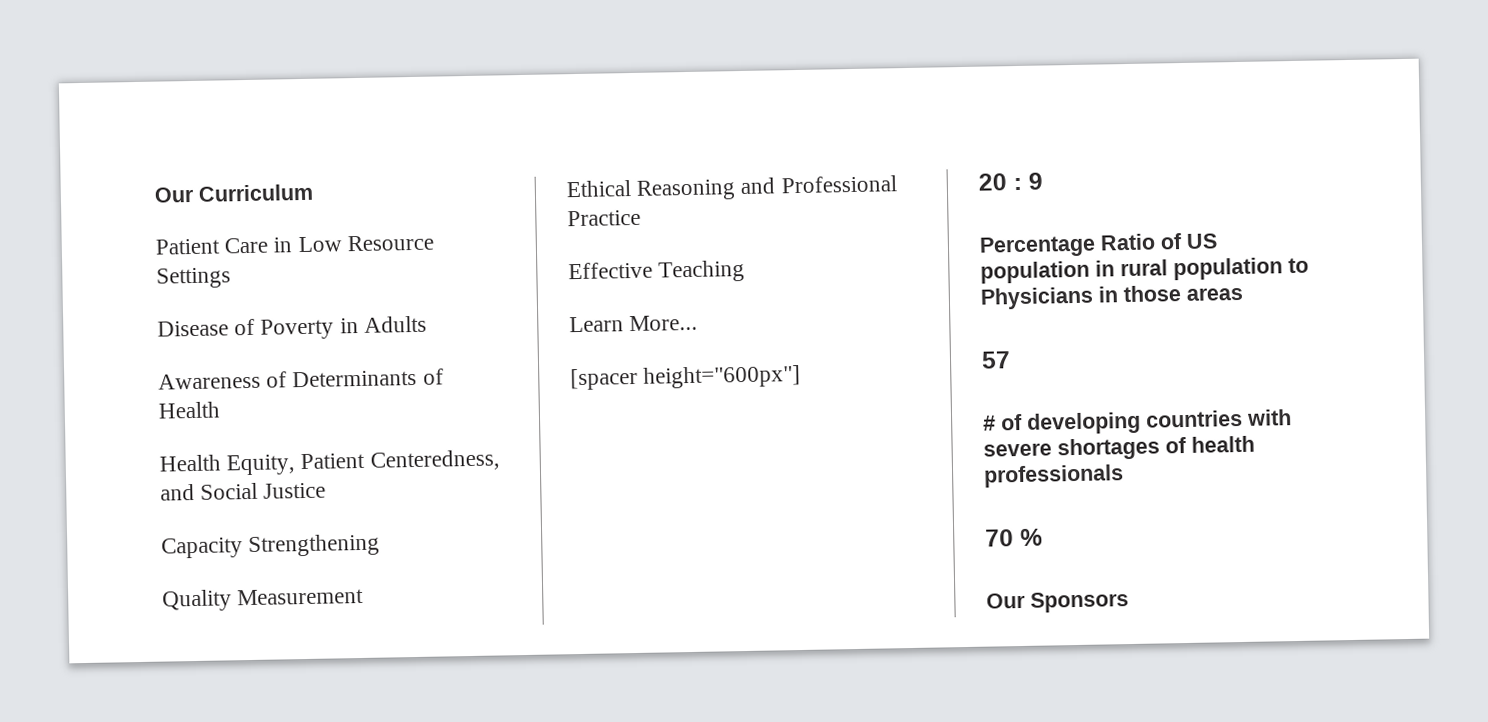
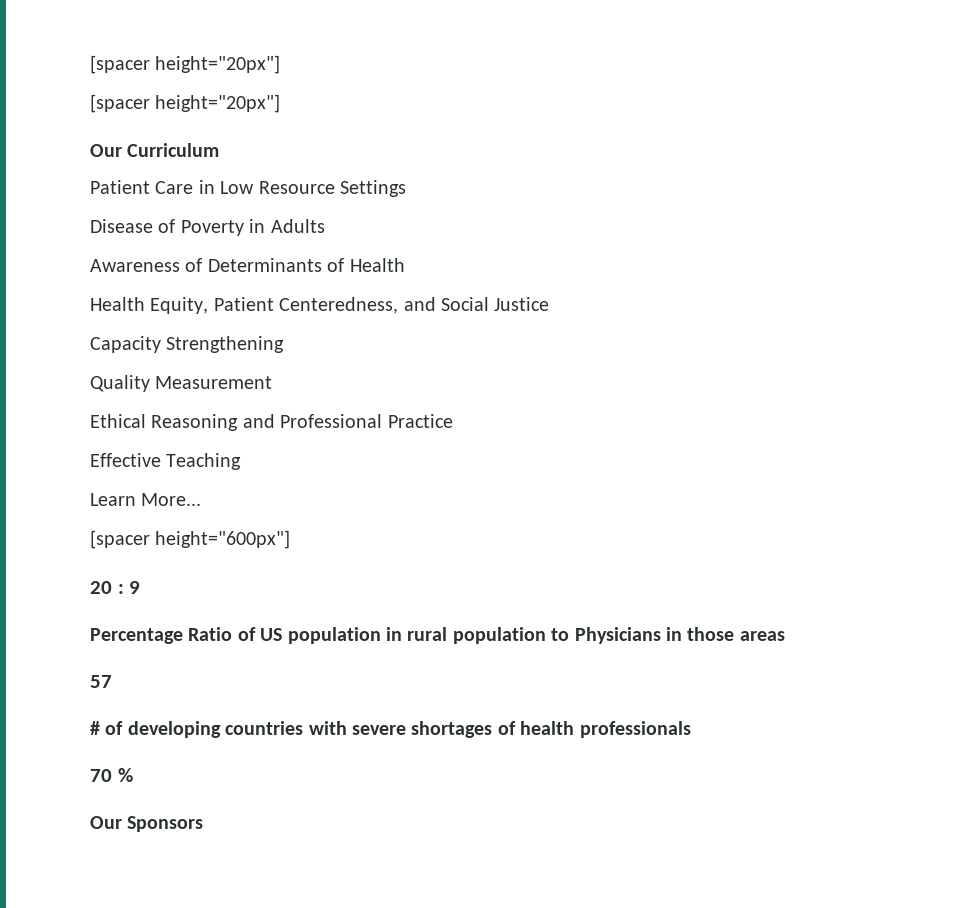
(154, 194) none -> [90,55,281,74] [90,94,281,113] [spacer height="20px"] // [spacer height="20px"] //

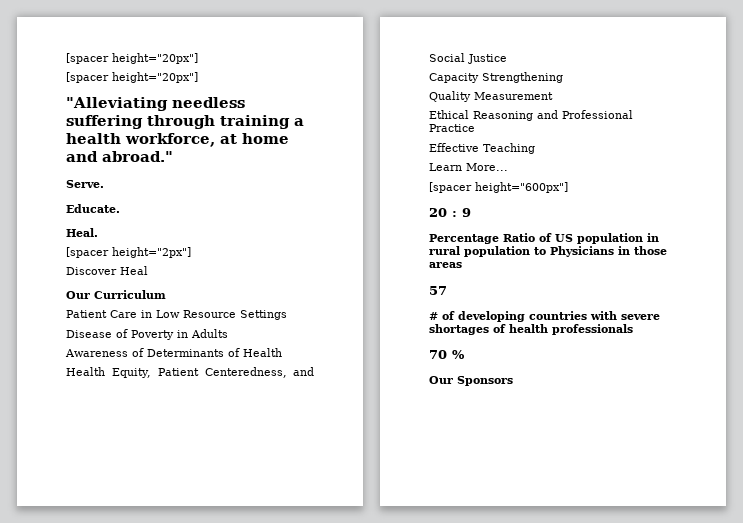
(281, 103) none -> [66,97,245,111] [66,115,304,129] [66,133,289,147] [66,151,173,162] [66,180,104,188] [66,204,120,213] [66,228,98,237] [66,247,191,258] [66,266,148,275] // "Alleviating needless suffering through training a health workforce, at home and abroad." // Serve. // Educate. // Heal. // [spacer height="2px"] // Discover Heal

